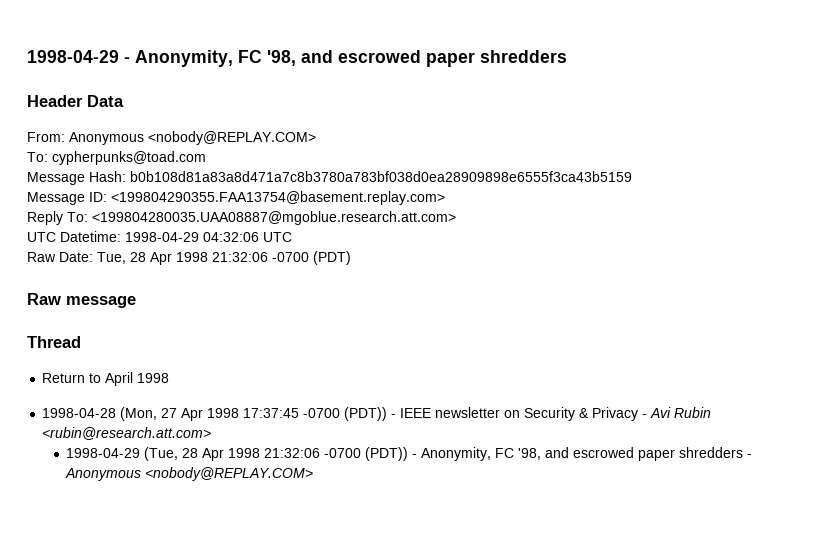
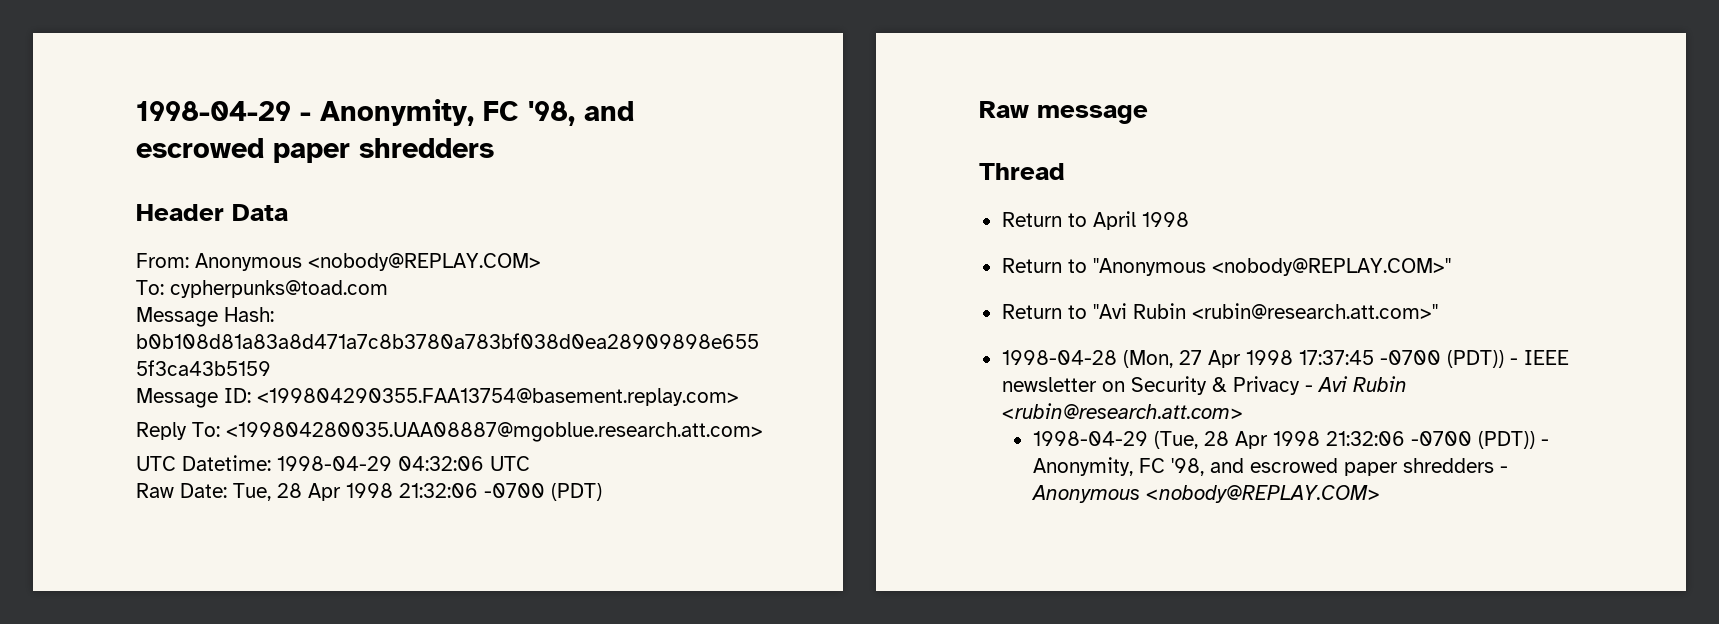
(170, 378) none -> [1001,258,1451,276] [1001,303,1438,319] // Return to "Anonymous <nobody@REPLAY.COM>" // Return to "Avi Rubin <rubin@research.att.com>"

